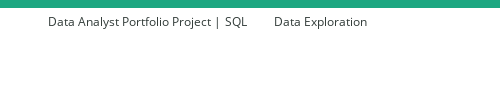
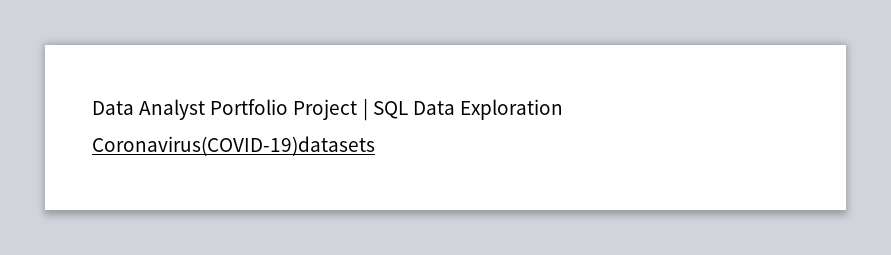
(368, 23) none -> [92,136,375,156] // Coronavirus(COVID-19)datasets

